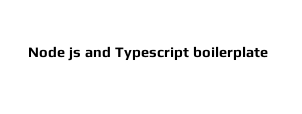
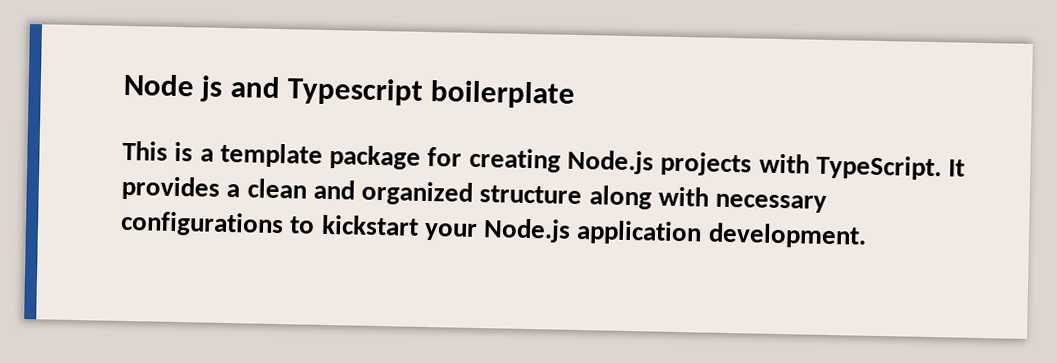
(268, 53) none -> [122,140,966,181] [121,175,828,213] [120,210,867,249] // This is a template package for creating Node.js projects with TypeScript. It provides a clean and organized structure along with necessary configurations to kickstart your Node.js application development.

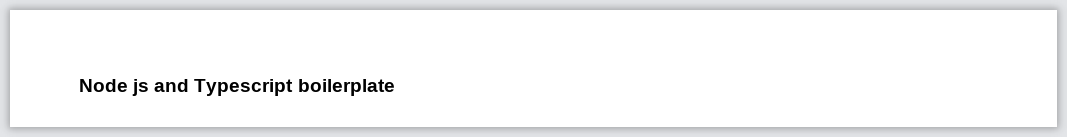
[122,140,966,181] [121,175,828,213] [120,210,867,249] // This is a template package for creating Node.js projects with TypeScript. It provides a clean and organized structure along with necessary configurations to kickstart your Node.js application development. -> (395, 87) none

